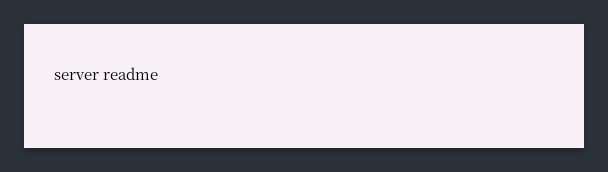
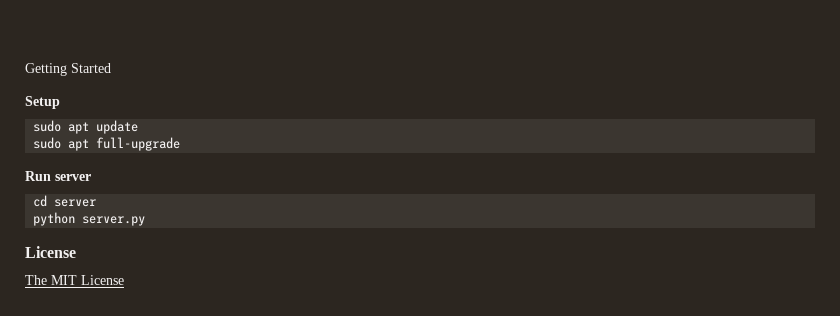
[54,67,159,80] server readme -> [25,63,111,76] [25,96,60,109] [33,120,139,134] [33,137,181,151] [25,171,91,181] [33,195,97,207] [33,212,146,226] [25,246,76,258] [25,275,124,285] Getting Started // Setup // sudo apt update // sudo apt full-upgrade // Run server // cd server // python server.py // License // The MIT License

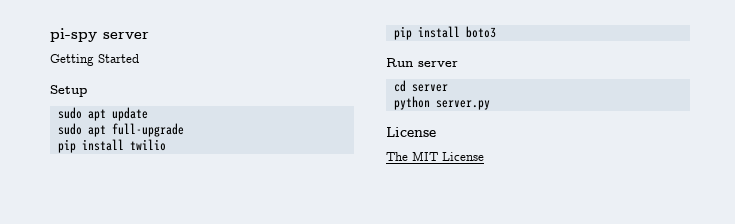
(25, 69) none -> [50,28,149,42] pi-spy server //
(181, 144) none -> [57,139,166,153] [393,26,496,40] // pip install twilio // pip install boto3

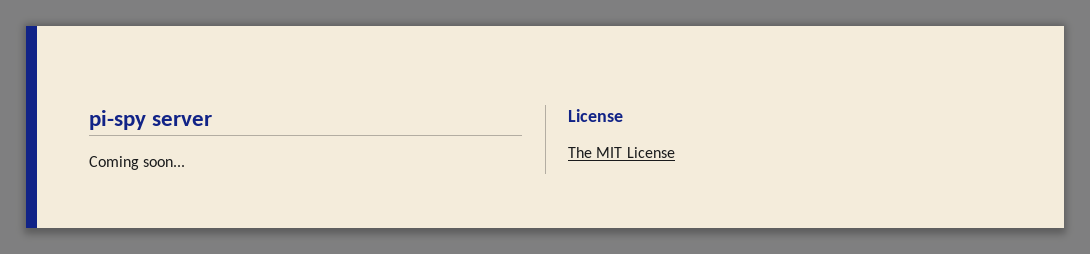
[50,54,139,66] [50,85,87,97] [57,107,148,121] [57,123,184,137] [57,139,166,153] [393,26,496,40] [386,58,458,67] [393,80,448,92] [393,96,490,110] Getting Started // Setup // sudo apt update // sudo apt full-upgrade // pip install twilio // pip install boto3 // Run server // cd server // python server.py -> [89,156,186,170] Coming soon...

